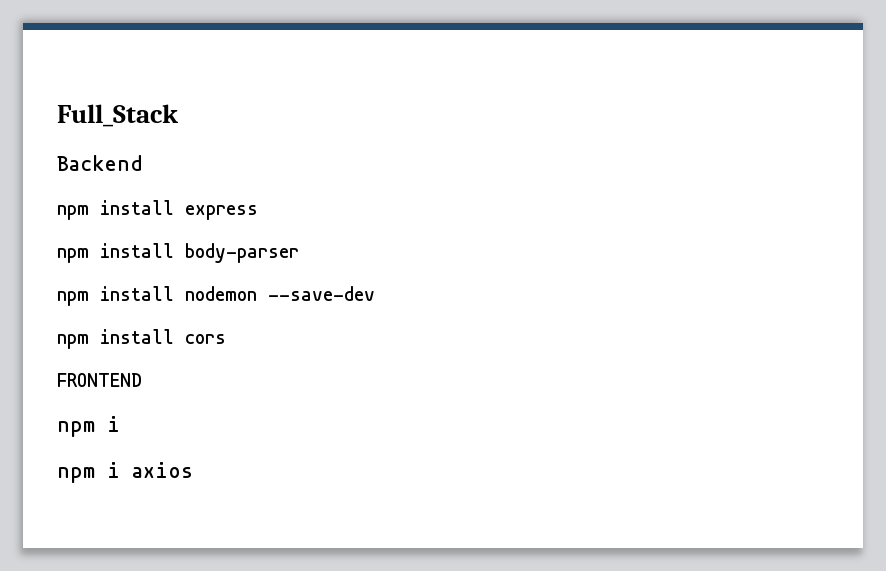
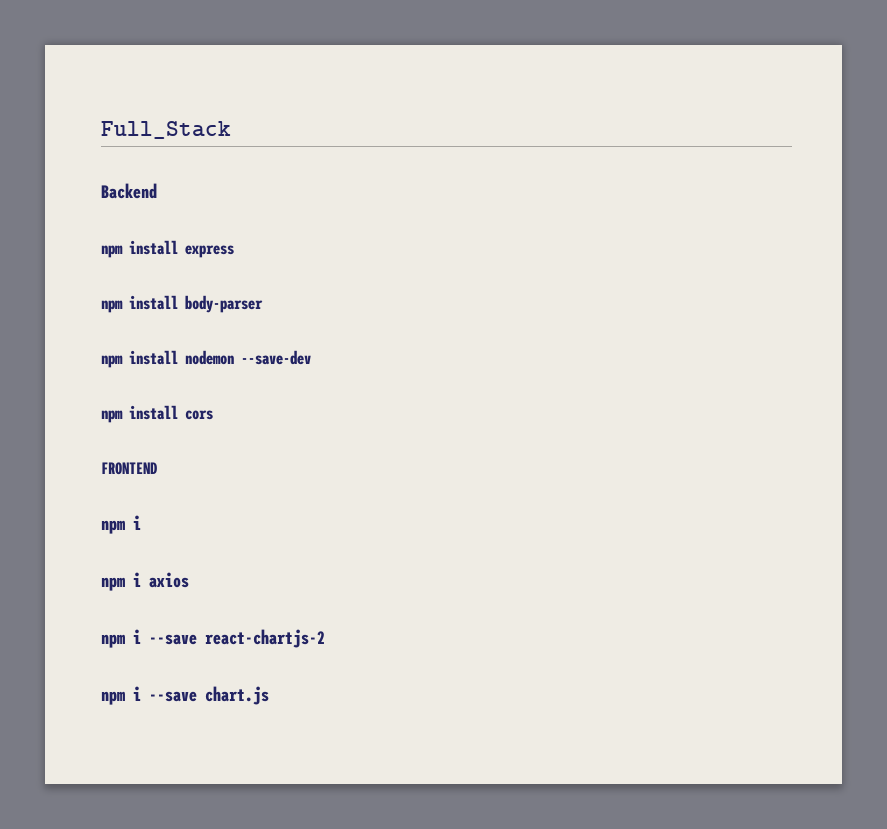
(193, 470) none -> [101,629,325,648] [101,686,269,705] // npm i --save react-chartjs-2 // npm i --save chart.js

